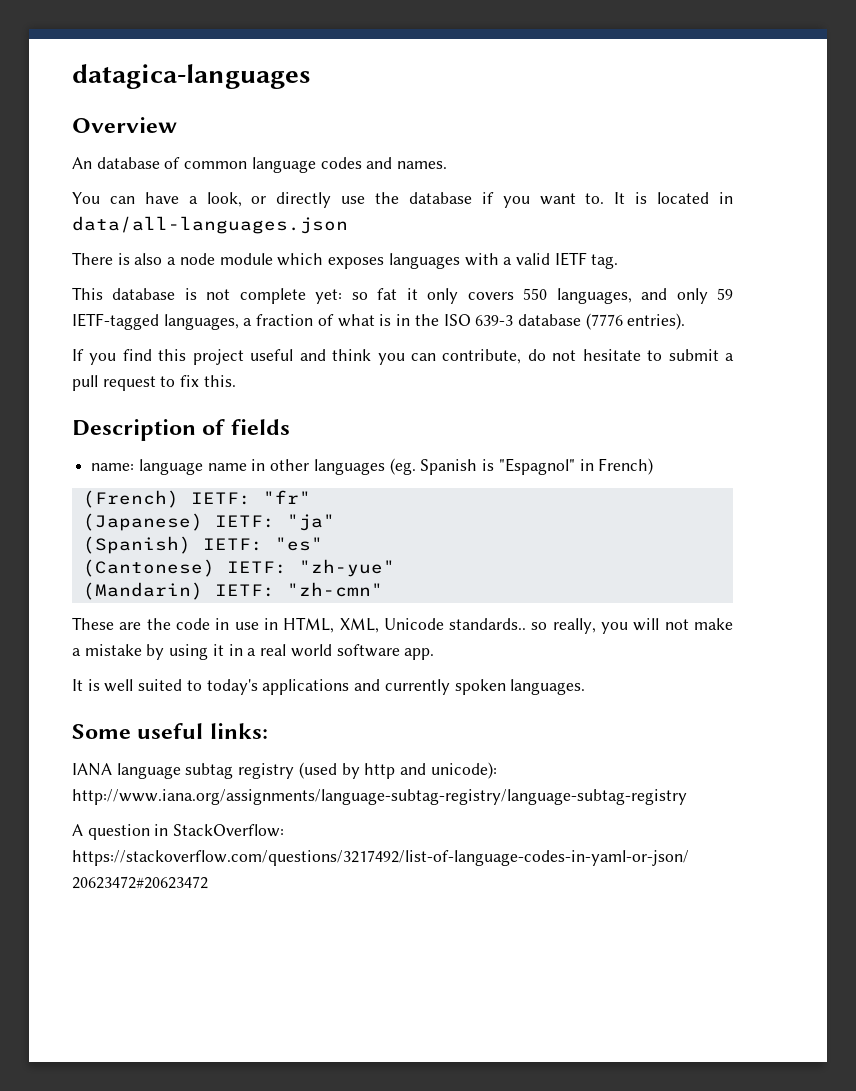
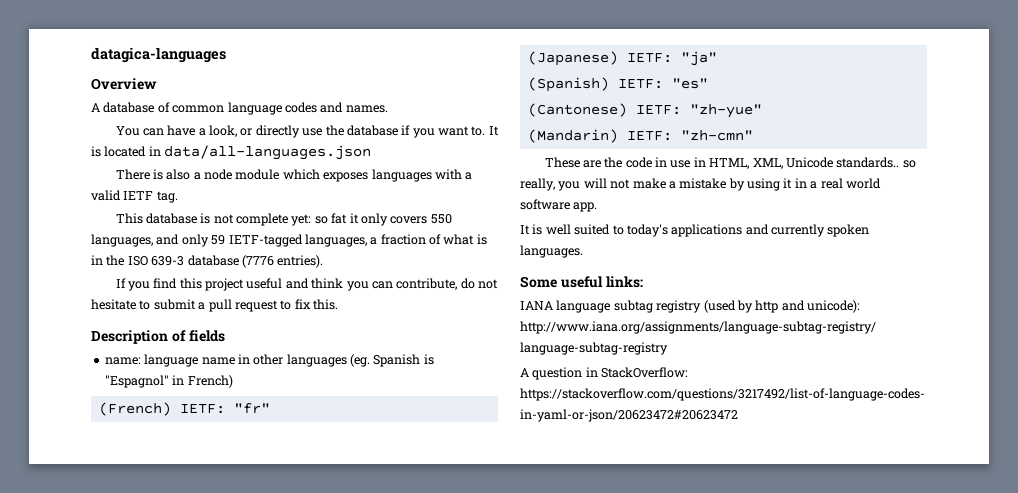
[72,157,92,169] An -> [91,103,100,112] A

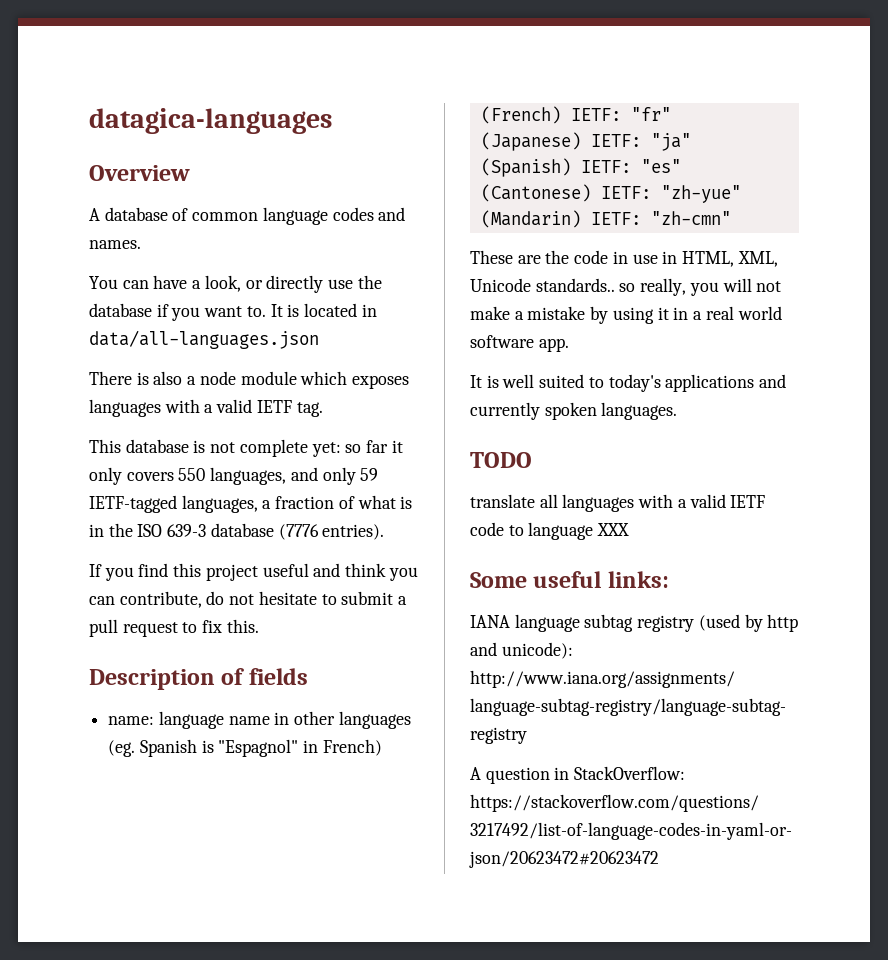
[331,213,348,224] fat -> [366,440,389,453] far
(583, 251) none -> [470,452,532,468] [470,494,766,512] [470,522,630,540] // TODO // translate all languages with a valid IETF code to language XXX

